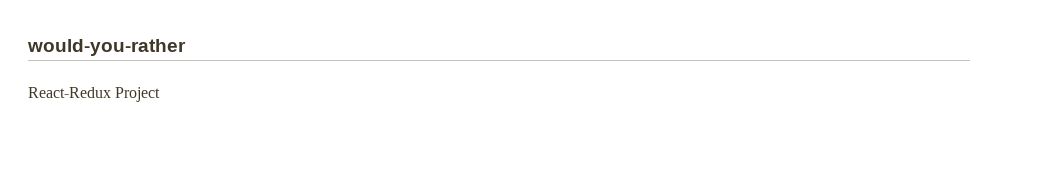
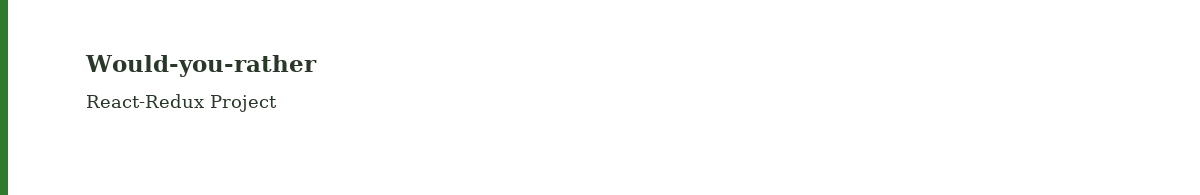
[27,39,186,56] would-you-rather -> [85,55,317,77] Would-you-rather

